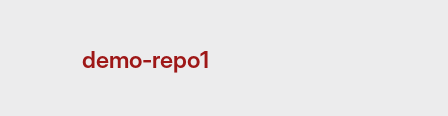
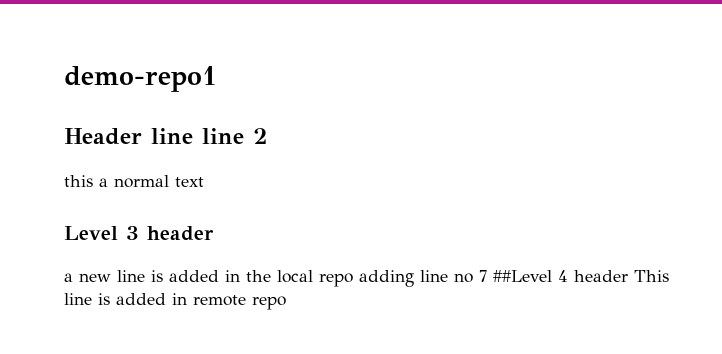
(209, 62) none -> [64,128,267,145] [64,175,204,188] [64,226,214,241] [64,270,669,287] [64,293,286,310] // Header line line 2 // this a normal text // Level 3 header // a new line is added in the local repo adding line no 7 ##Level 4 header This line is added in remote repo

